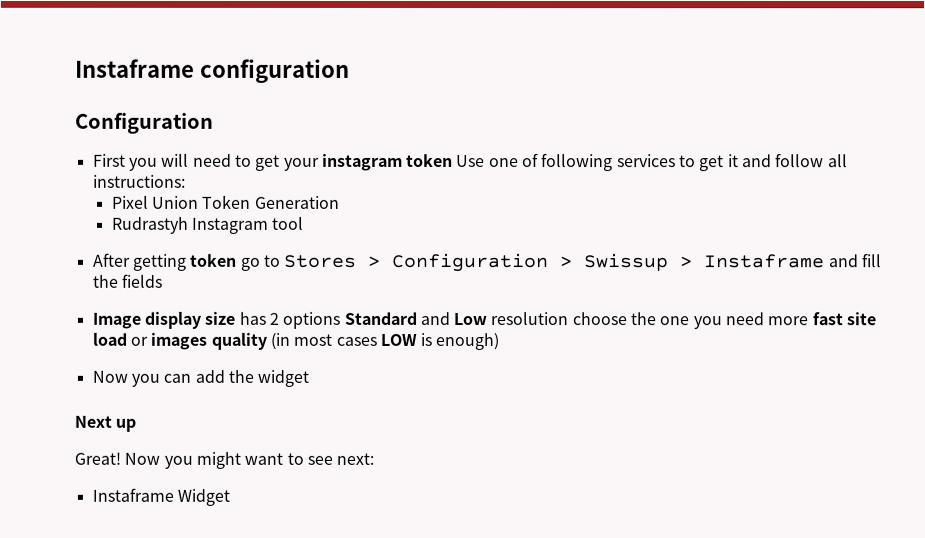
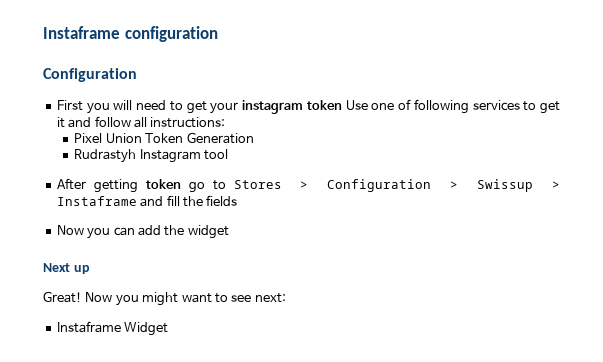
[91,311,877,330] [91,332,500,351] // Image display size has 2 options Standard and Low resolution choose the one you need more fast site load or images quality (in most cases LOW is enough) -> (238, 200) none

